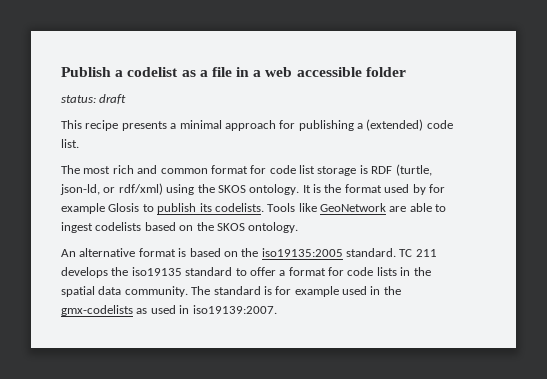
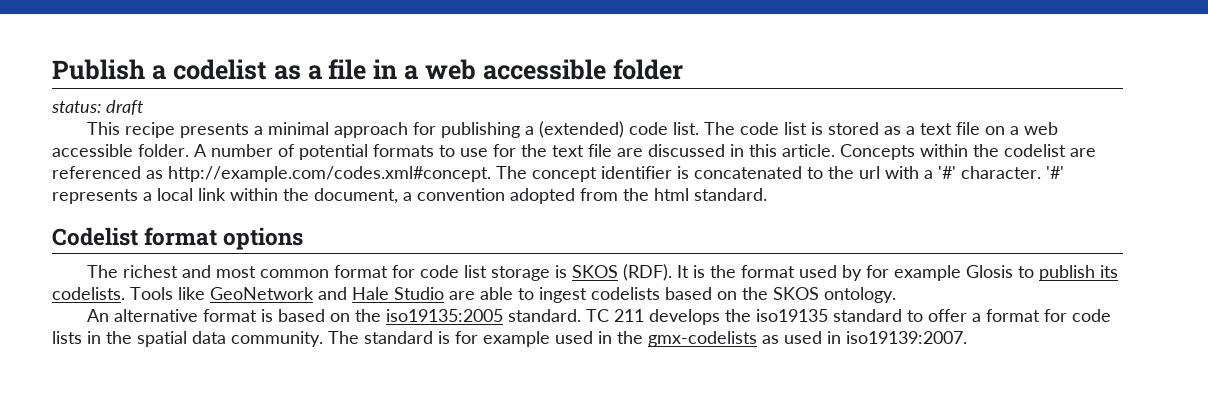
[61,165,158,174] // The most rich and -> [703,122,1058,135] [52,144,1096,160] [52,166,1064,182] [52,188,767,204] [52,227,304,250] [86,265,256,278] The code list is stored as a text file on a web accessible folder. A number of potential formats to use for the text file are discussed in this article. Concepts within the codelist are referenced as http://example.com/codes.xml#concept. The concept identifier is concatenated to the url with a '#' character. '#' represents a local link within the document, a convention adopted from the html standard. // Codelist format options // The richest and most
[371,164,432,176] [60,183,300,195] RDF (turtle, json-ld, or rdf/xml) using the SKOS ontology. -> [571,264,672,281] SKOS (RDF).
(386, 207) none -> [318,287,444,300] and Hale Studio

